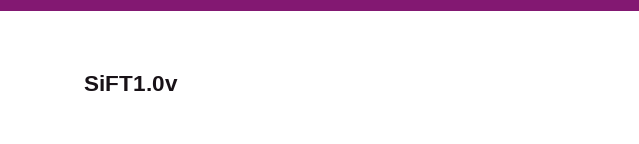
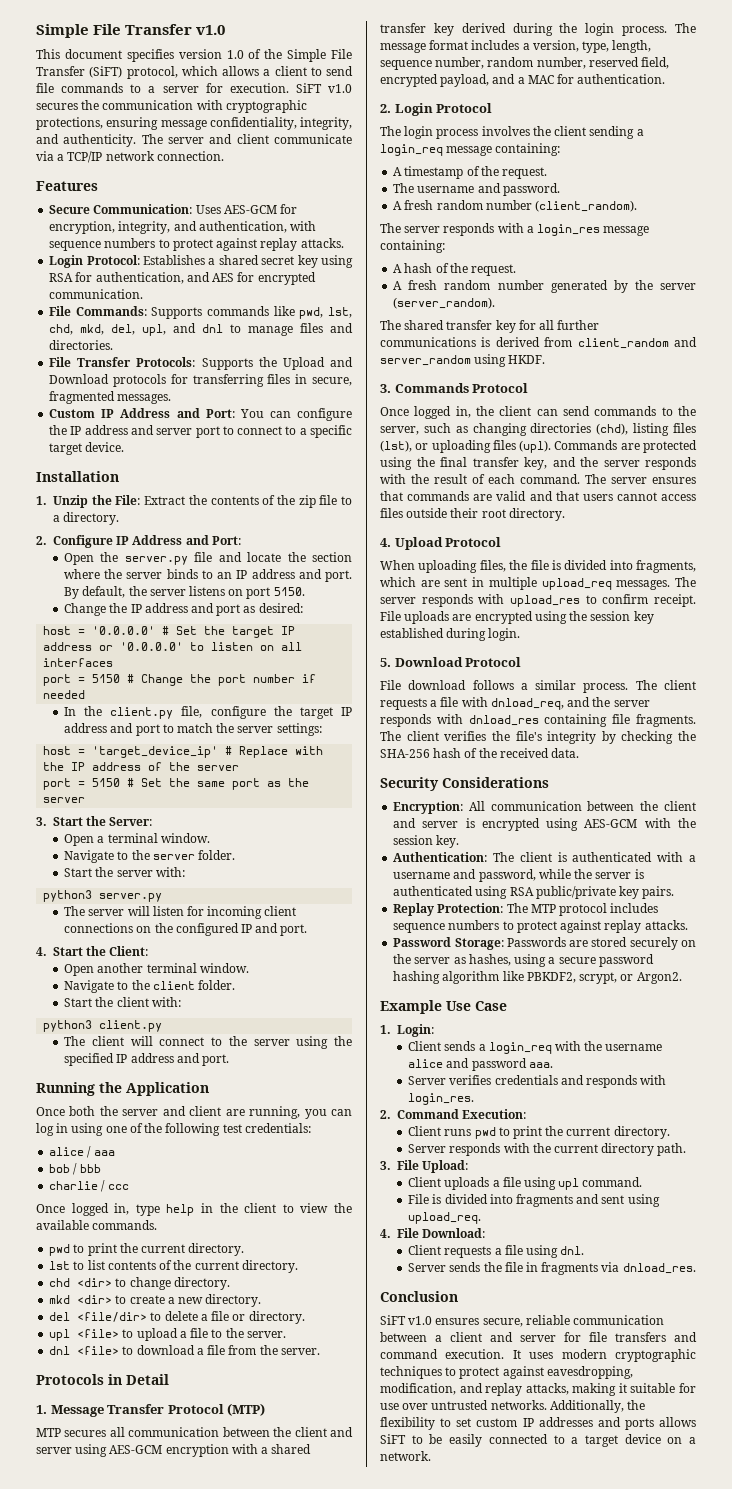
[84,75,178,91] SiFT1.0v -> [36,24,226,38] [36,49,352,62] [36,66,353,79] [36,83,352,93] [36,100,307,113] [36,117,352,130] [36,134,352,147] [36,151,224,163] [36,181,98,191] [49,204,298,214] [49,221,317,234] [49,238,344,251] [49,255,353,268] [49,272,316,285] [49,289,144,299] [49,306,352,319] [49,323,353,336] [49,340,114,350] [49,357,353,370] [49,374,353,387] [49,391,172,404] [49,408,353,421] [49,425,352,438] [49,442,125,455] [36,471,119,482] [36,495,352,508] [53,512,120,525] [36,535,241,548] [64,552,352,565] [64,569,352,582] [64,586,305,599] [64,603,303,616] [43,626,296,638] [43,642,303,651] [43,658,114,667] [43,674,317,686] [43,690,86,699] [64,706,352,719] [64,723,322,736] [43,746,324,758] [43,762,240,771] [43,778,310,790] [43,797,86,803] [36,816,153,826] [64,833,210,846] [64,850,235,863] [64,867,185,877] [43,890,163,902] [64,906,297,919] [64,923,308,936] [36,946,149,956] [64,963,249,976] [64,980,235,993] [64,997,181,1007] [43,1020,163,1032] [64,1036,352,1049] [64,1053,229,1066] [36,1082,209,1096] [36,1106,352,1119] [36,1123,311,1136] [49,1146,115,1158] [49,1163,101,1175] [49,1180,129,1192] [36,1203,352,1216] [36,1220,158,1230] [49,1243,245,1256] [49,1260,298,1273] [49,1277,230,1290] [49,1294,262,1307] [49,1311,305,1324] [49,1328,286,1341] [49,1345,320,1355] [36,1374,169,1385] [36,1403,266,1417] [36,1427,353,1437] [36,1444,312,1457] [380,23,696,36] [380,40,652,53] [380,57,670,70] [380,74,666,87] [380,103,493,116] [380,126,644,139] [380,143,561,156] [393,166,548,179] [393,183,560,196] [393,200,638,212] [380,223,650,236] [380,240,445,253] [393,263,517,276] [393,280,696,293] [393,297,496,309] [380,320,600,333] [380,337,697,349] [380,354,546,367] [380,383,529,393] [380,406,696,419] [380,423,696,436] [380,440,697,453] [380,457,696,470] [380,474,696,484] [380,491,696,501] [380,508,565,521] [380,537,502,550] [380,560,696,573] [380,577,696,590] [380,594,696,607] [380,611,654,624] [380,628,521,641] [380,657,522,667] [380,680,696,693] [380,697,650,710] [380,714,696,727] [380,731,696,744] [380,748,580,758] [380,777,549,791] [393,801,696,814] [393,818,696,831] [393,835,460,848] [393,852,696,862] [393,869,644,882] [393,886,675,899] [393,903,659,916] [393,920,688,933] [393,937,696,950] [393,954,654,967] [393,971,682,984] [380,1000,507,1014] [380,1024,434,1037] [408,1041,663,1054] [408,1058,553,1071] [408,1075,667,1088] [408,1093,475,1105] [380,1109,527,1119] [408,1126,670,1139] [408,1143,687,1156] [380,1160,469,1173] [408,1177,643,1190] [408,1194,660,1207] [408,1212,482,1224] [380,1228,486,1238] [408,1245,585,1258] [408,1262,696,1275] [380,1291,458,1302] [380,1315,665,1327] [380,1332,697,1342] [380,1349,696,1362] [380,1366,633,1379] [380,1383,696,1396] [380,1400,646,1413] [380,1417,696,1430] [380,1434,696,1447] [380,1451,431,1461] Simple File Transfer v1.0 // This document specifies version 1.0 of the Simple File Transfer (SiFT) protocol, which allows a client to send file commands to a server for execution. SiFT v1.0 secures the communication with cryptographic protections, ensuring message confidentiality, integrity, and authenticity. The server and client communicate via a TCP/IP network connection. // Features // Secure Communication: Uses AES-GCM for encryption, integrity, and authentication, with sequence numbers to protect against replay attacks. // Login Protocol: Establishes a shared secret key using RSA for authentication, and AES for encrypted communication. // File Commands: Supports commands like pwd, lst, chd, mkd, del, upl, and dnl to manage files and directories. // File Transfer Protocols: Supports the Upload and Download protocols for transferring files in secure, fragmented messages. // Custom IP Address and Port: You can configure the IP address and server port to connect to a specific target device. // Installation // 1. Unzip the File: Extract the contents of the zip file to a directory. // 2. Configure IP Address and Port: // Open the server.py file and locate the section where the server binds to an IP address and port. By default, the server listens on port 5150. // Change the IP address and port as desired: // host = '0.0.0.0' # Set the target IP address or '0.0.0.0' to listen on all interfaces // port = 5150 # Change the port number if needed // In the client.py file, configure the target IP address and port to match the server settings: // host = 'target_device_ip' # Replace with the IP address of the server // port = 5150 # Set the same port as the server // 3. Start the Server: // Open a terminal window. // Navigate to the server folder. // Start the server with: // python3 server.py // The server will listen for incoming client connections on the configured IP and port. // 4. Start the Client: // Open another terminal window. // Navigate to the client folder. // Start the client with: // python3 client.py // The client will connect to the server using the specified IP address and port. // Running the Application // Once both the server and client are running, you can log in using one of the following test credentials: // alice / aaa // bob / bbb // charlie / ccc // Once logged in, type help in the client to view the available commands. // pwd to print the current directory. // lst to list contents of the current directory. // chd <dir> to change directory. // mkd <dir> to create a new directory. // del <file/dir> to delete a file or directory. // upl <file> to upload a file to the server. // dnl <file> to download a file from the server. // Protocols in Detail // 1. Message Transfer Protocol (MTP) // MTP secures all communication between the client and server using AES-GCM encryption with a shared transfer key derived during the login process. The message format includes a version, type, length, sequence number, random number, reserved field, encrypted payload, and a MAC for authentication. // 2. Login Protocol // The login process involves the client sending a login_req message containing: // A timestamp of the request. // The username and password. // A fresh random number (client_random). // The server responds with a login_res message containing: // A hash of the request. // A fresh random number generated by the server (server_random). // The shared transfer key for all further communications is derived from client_random and server_random using HKDF. // 3. Commands Protocol // Once logged in, the client can send commands to the server, such as changing directories (chd), listing files (lst), or uploading files (upl). Commands are protected using the final transfer key, and the server responds with the result of each command. The server ensures that commands are valid and that users cannot access files outside their root directory. // 4. Upload Protocol // When uploading files, the file is divided into fragments, which are sent in multiple upload_req messages. The server responds with upload_res to confirm receipt. File uploads are encrypted using the session key established during login. // 5. Download Protocol // File download follows a similar process. The client requests a file with dnload_req, and the server responds with dnload_res containing file fragments. The client verifies the file's integrity by checking the SHA-256 hash of the received data. // Security Considerations // Encryption: All communication between the client and server is encrypted using AES-GCM with the session key. // Authentication: The client is authenticated with a username and password, while the server is authenticated using RSA public/private key pairs. // Replay Protection: The MTP protocol includes sequence numbers to protect against replay attacks. // Password Storage: Passwords are stored securely on the server as hashes, using a secure password hashing algorithm like PBKDF2, scrypt, or Argon2. // Example Use Case // 1. Login: // Client sends a login_req with the username alice and password aaa. // Server verifies credentials and responds with login_res. // 2. Command Execution: // Client runs pwd to print the current directory. // Server responds with the current directory path. // 3. File Upload: // Client uploads a file using upl command. // File is divided into fragments and sent using upload_req. // 4. File Download: // Client requests a file using dnl. // Server sends the file in fragments via dnload_res. // Conclusion // SiFT v1.0 ensures secure, reliable communication between a client and server for file transfers and command execution. It uses modern cryptographic techniques to protect against eavesdropping, modification, and replay attacks, making it suitable for use over untrusted networks. Additionally, the flexibility to set custom IP addresses and ports allows SiFT to be easily connected to a target device on a network.

